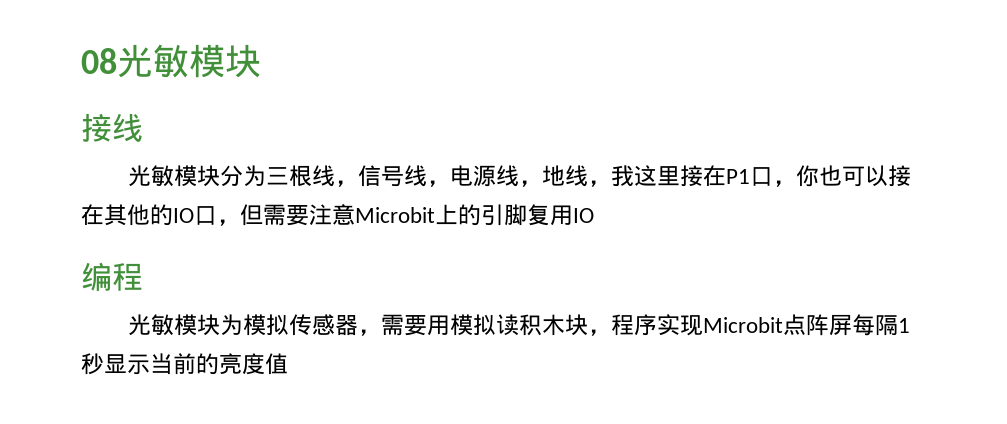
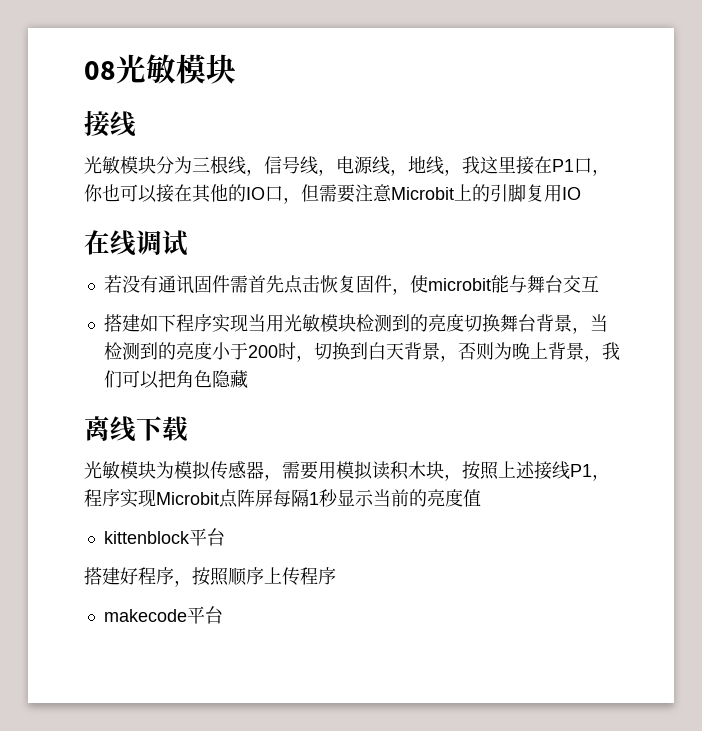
[81,262,143,291] 编程 -> [84,230,188,256] [103,275,599,295] [103,314,608,334] [103,342,620,362] [103,370,248,389] [84,416,188,442] 在线调试 // 若没有通讯固件需首先点击恢复固件，使microbit能与舞台交互 // 搭建如下程序实现当用光敏模块检测到的亮度切换舞台背景，当检测到的亮度小于200时，切换到白天背景，否则为晚上背景，我们可以把角色隐藏 // 离线下载
(611, 332) none -> [462,461,610,481] 按照上述接线P1，
(288, 364) none -> [103,528,225,546] [84,567,336,587] [103,606,223,624] // kittenblock平台 // 搭建好程序，按照顺序上传程序 // makecode平台

